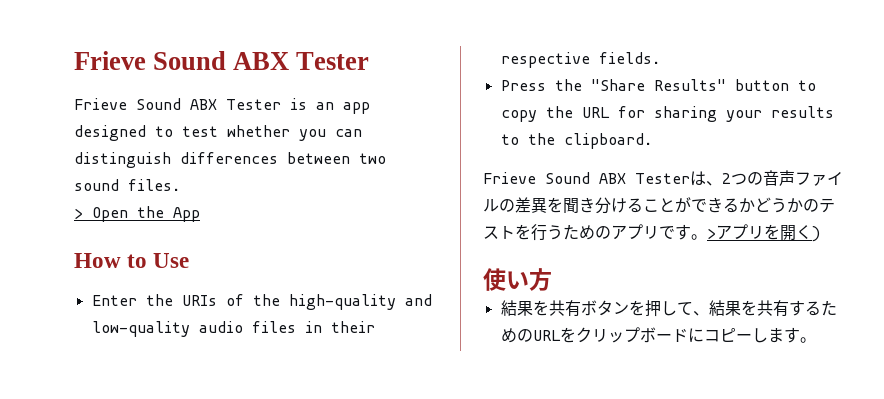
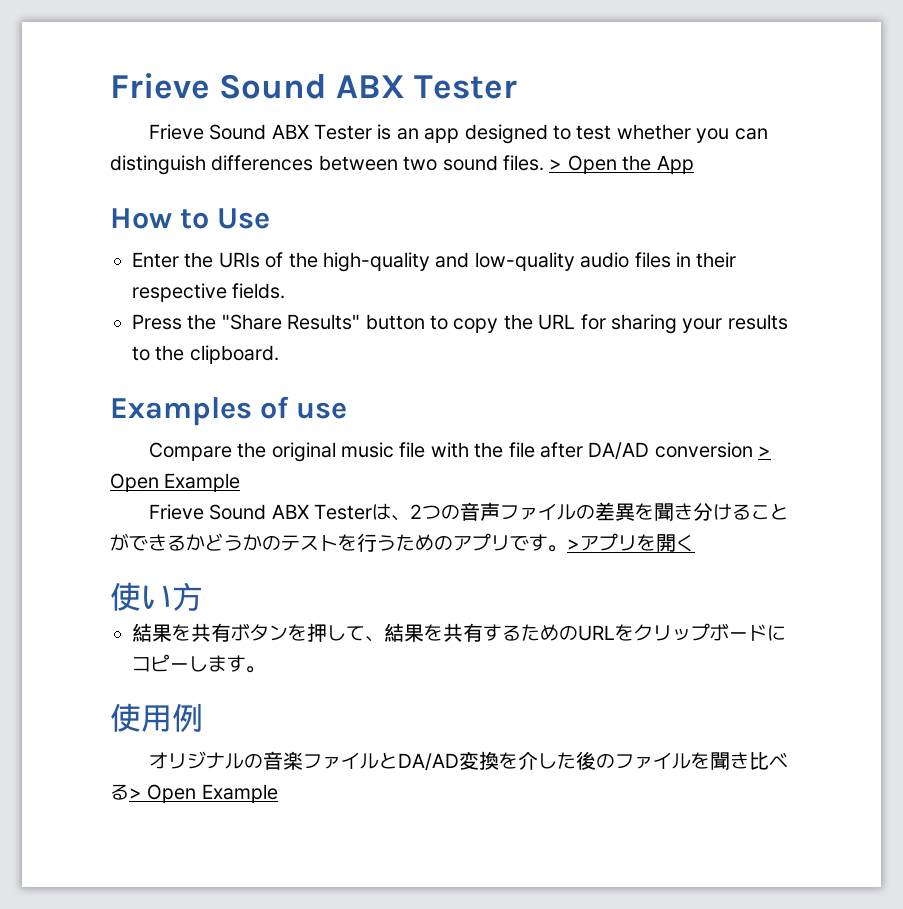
(180, 185) // -> (544, 163) none
(652, 141) none -> [110,396,348,426] [148,442,772,462] [110,473,241,492] // Examples of use // Compare the original music file with the file after DA/AD conversion > Open Example
[812,226,820,242] ) -> (695, 543) none
(816, 340) none -> [110,703,203,733] [148,751,788,771] [110,784,278,803] // 使用例 // オリジナルの音楽ファイルとDA/AD変換を介した後のファイルを聞き比べる> Open Example

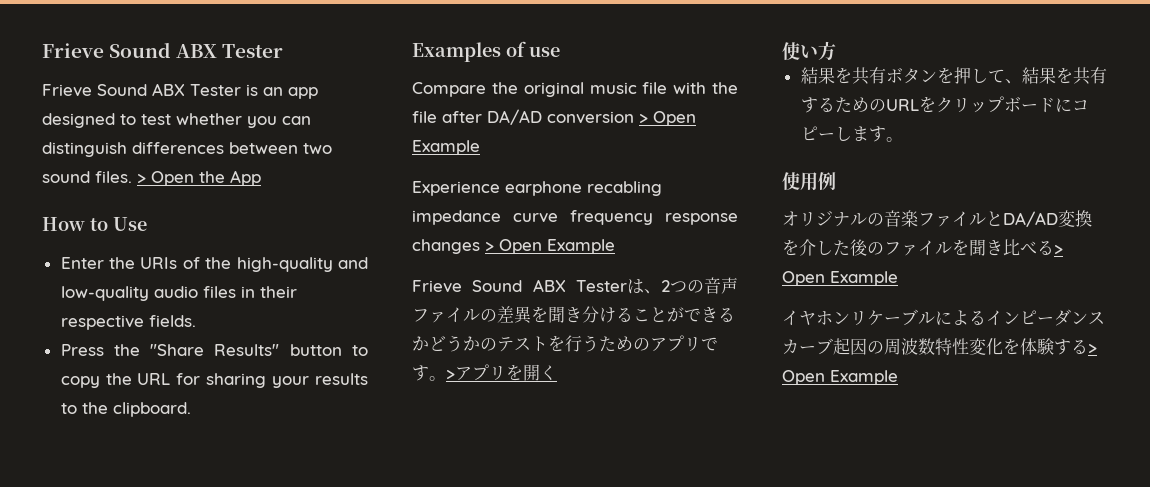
(241, 482) none -> [412,181,662,196] [412,210,738,225] [412,239,615,254] // Experience earphone recabling impedance curve frequency response changes > Open Example
(278, 793) none -> [782,309,1105,326] [782,338,1097,356] [782,370,898,385] // イヤホンリケーブルによるインピーダンスカーブ起因の周波数特性変化を体験する> Open Example

